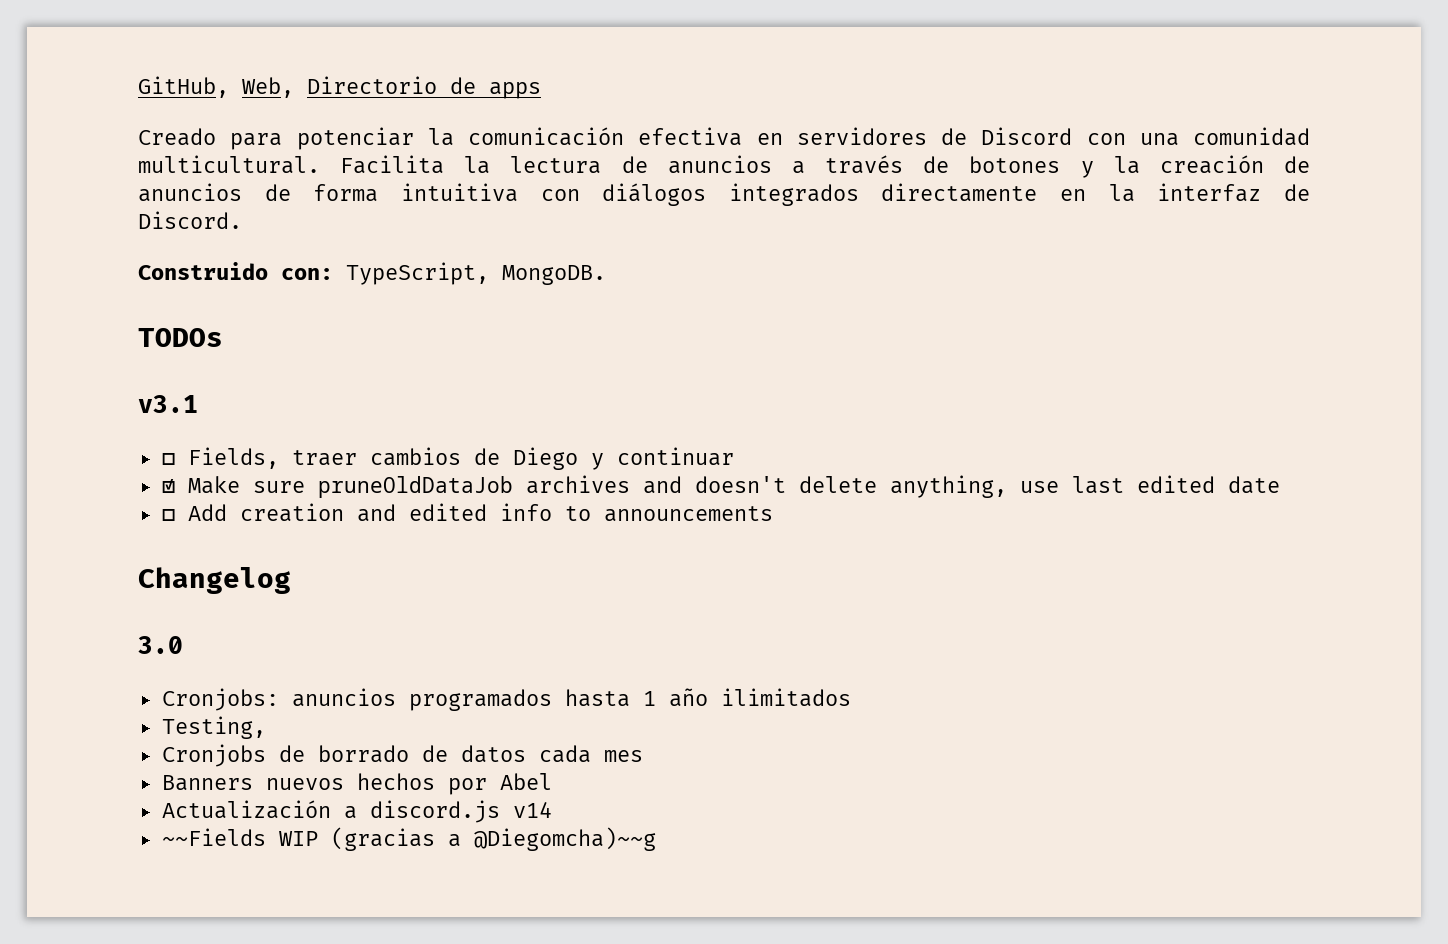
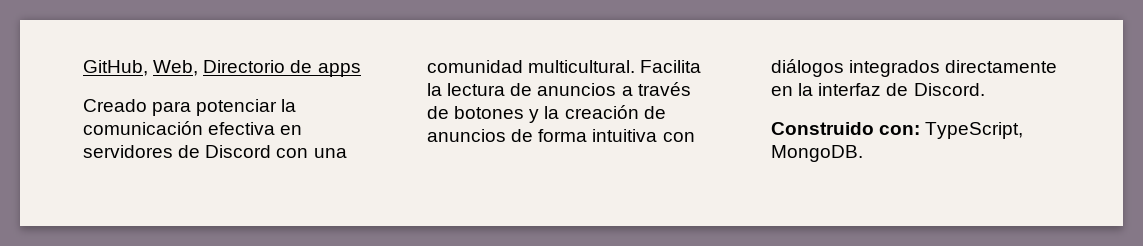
[138,328,223,347] [138,395,198,413] [161,447,734,470] [161,475,1280,498] [161,503,773,522] [138,567,291,594] [138,636,183,654] [161,688,851,711] [161,716,266,739] [161,744,643,767] [161,773,552,795] [161,800,552,823] [161,827,656,851] // TODOs // v3.1 // ☐ Fields, traer cambios de Diego y continuar // ☑ Make sure pruneOldDataJob archives and doesn't delete anything, use last edited date // ☐ Add creation and edited info to announcements // Changelog // 3.0 // Cronjobs: anuncios programados hasta 1 año ilimitados // Testing, // Cronjobs de borrado de datos cada mes // Banners nuevos hechos por Abel // Actualización a discord.js v14 // ~~Fields WIP (gracias a @Diegomcha)~~g -> (863, 153) none

